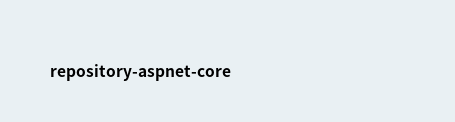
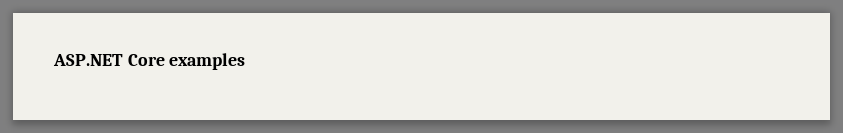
[50,64,231,81] repository-aspnet-core -> [53,53,246,70] ASP.NET Core examples

